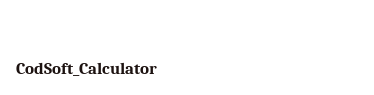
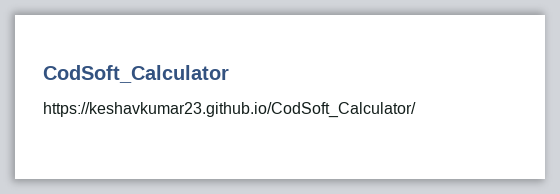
(157, 69) none -> [43,102,416,118] // https://keshavkumar23.github.io/CodSoft_Calculator/

